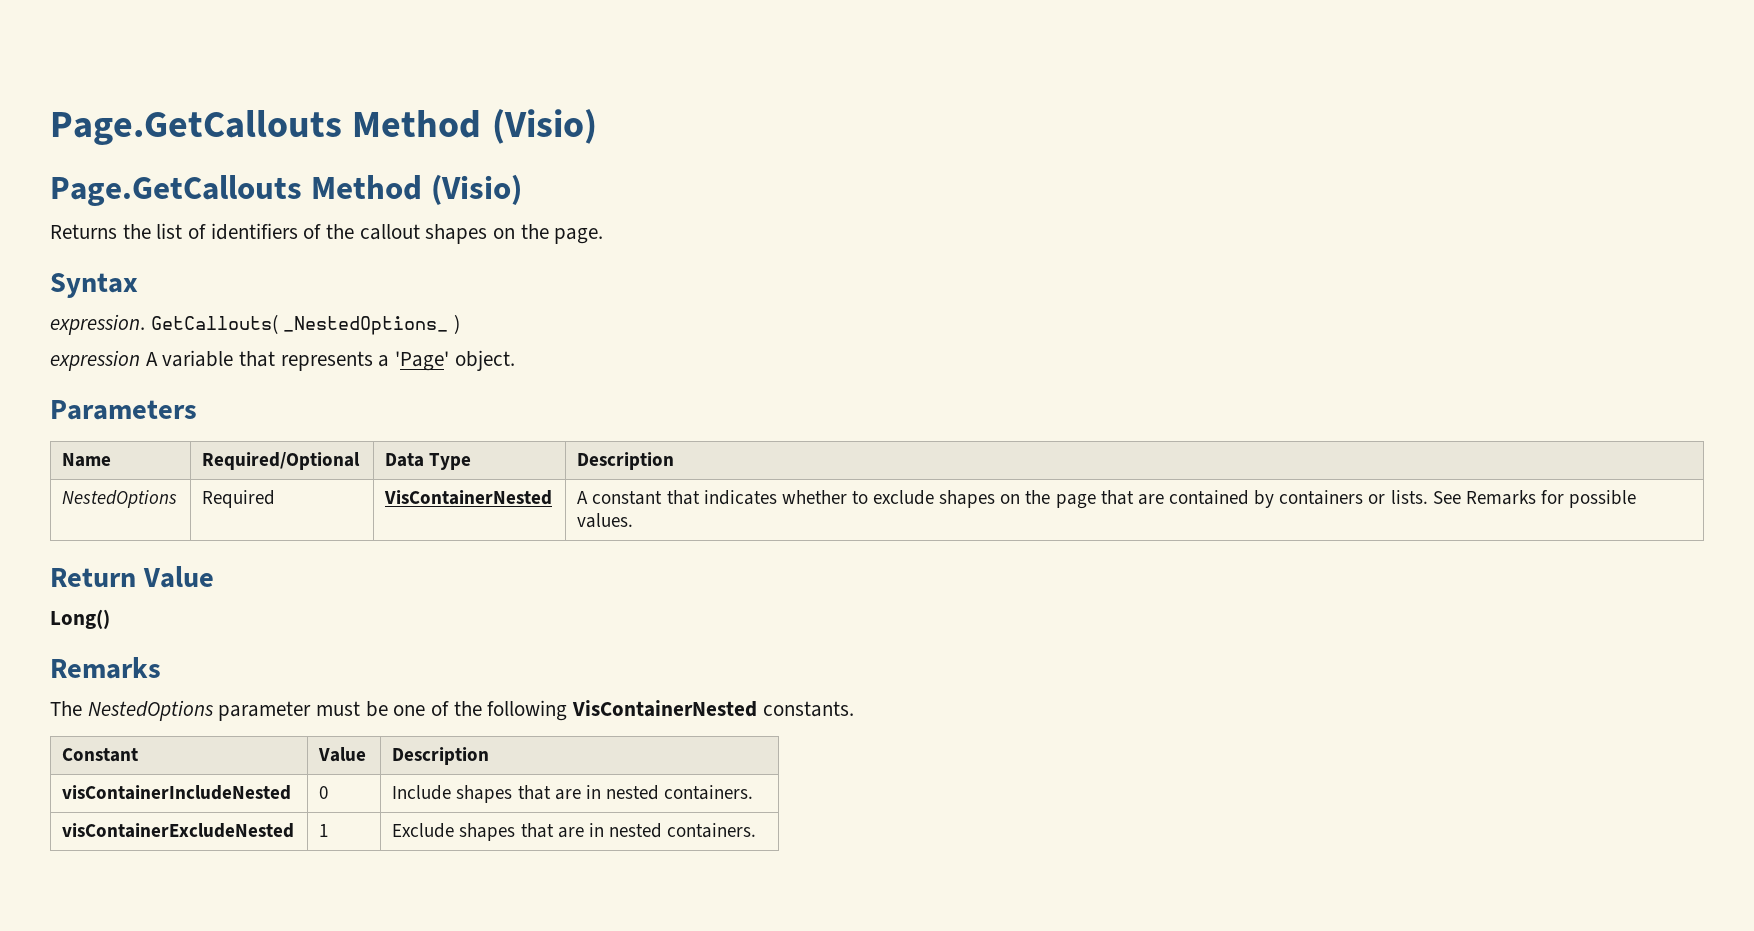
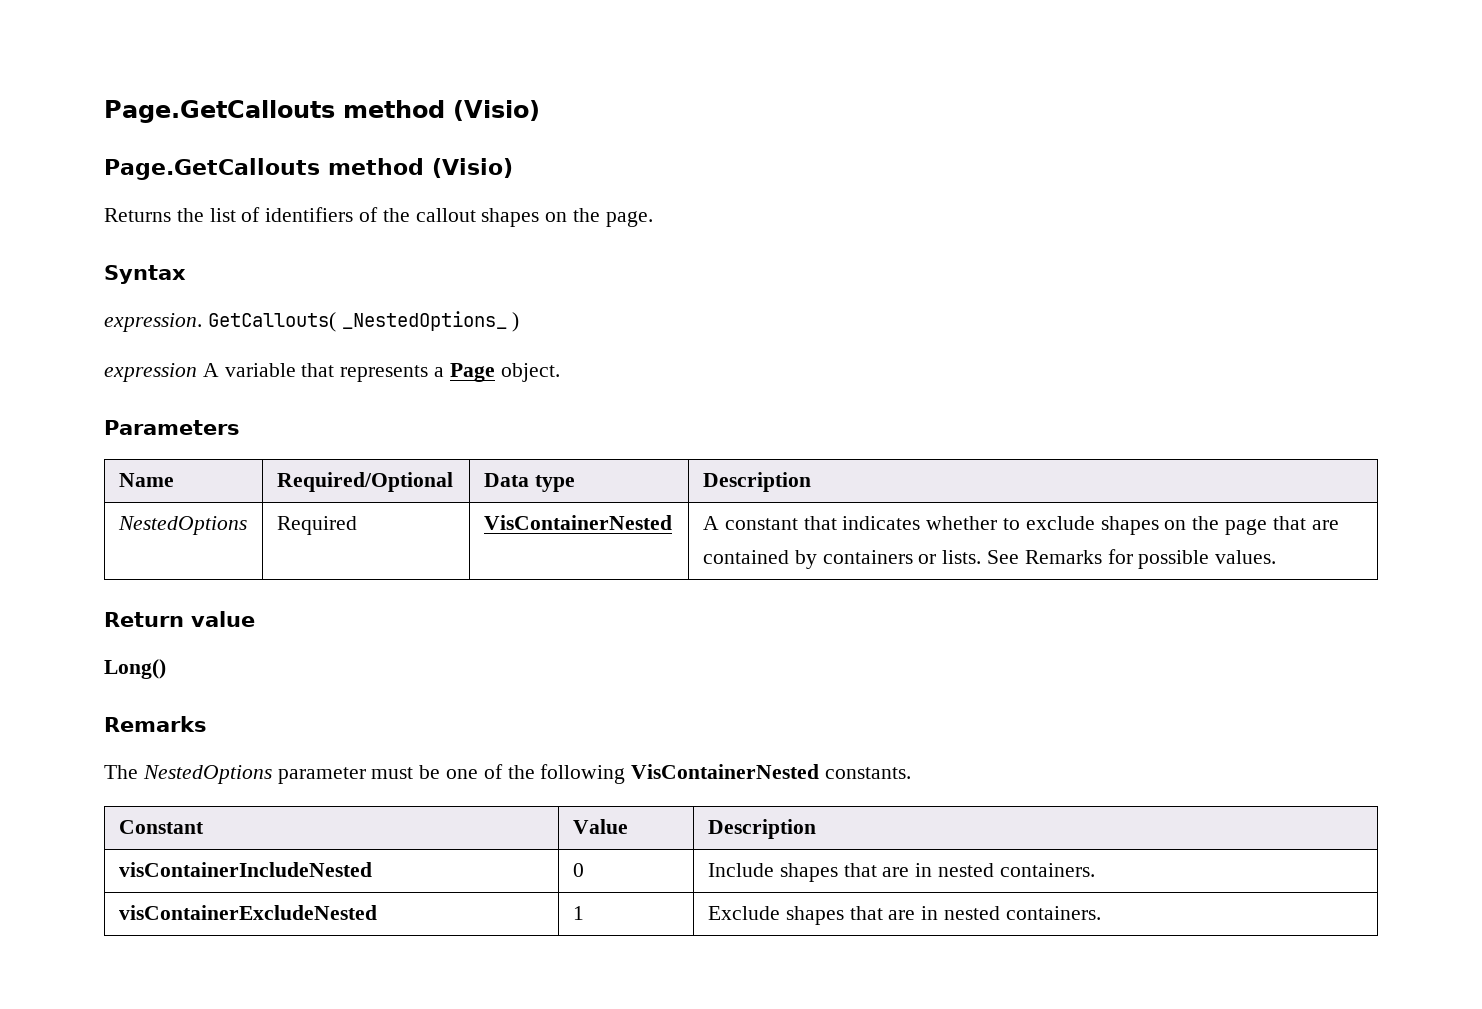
[50,110,482,145] Page.GetCallouts Method -> [104,100,445,123] Page.GetCallouts method
[310,175,422,200] Method -> [327,158,424,175] method
[395,351,450,371] 'Page' -> [449,363,495,382] Page
[429,453,472,470] Type -> [534,475,575,492] type
[142,566,214,588] Value -> [191,611,255,627] value

